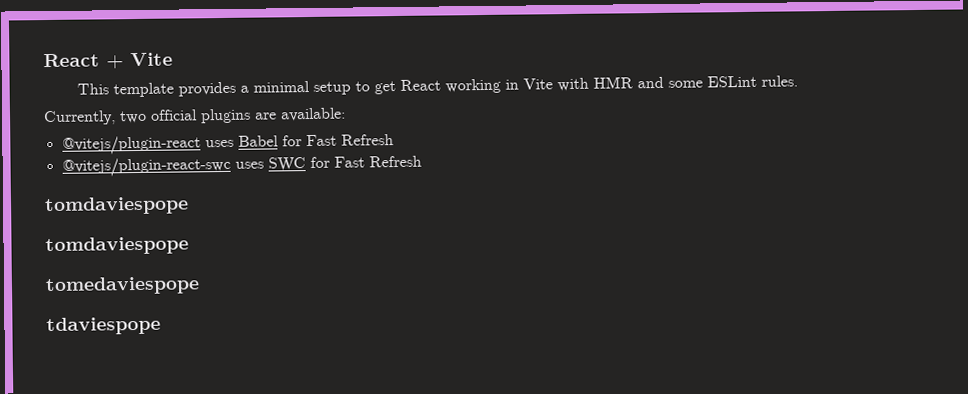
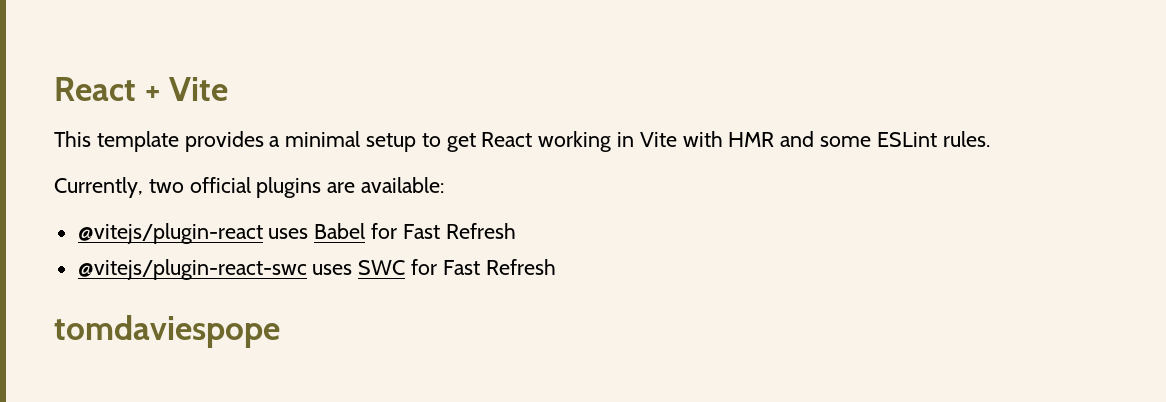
[45,236,189,256] [45,276,200,296] [46,316,161,336] // tomdaviespope // tomedaviespope // tdaviespope -> (280, 331) none

